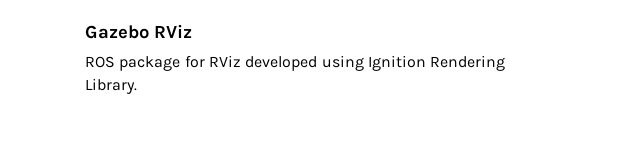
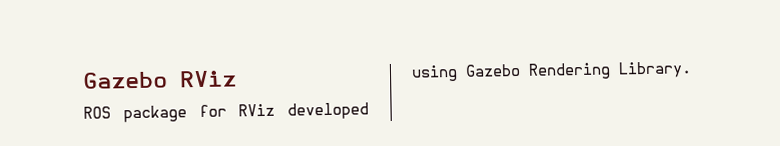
[367,55,426,71] Ignition -> [465,63,521,77] Gazebo

